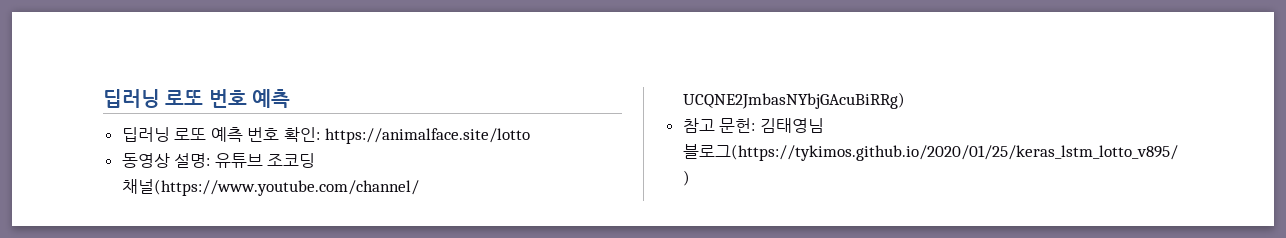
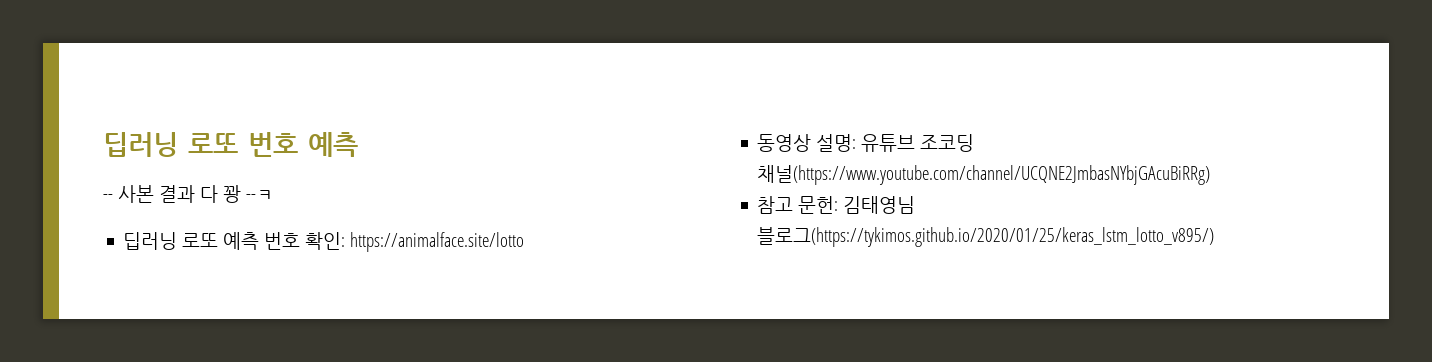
(290, 98) none -> [103,185,274,203] // -- 사본 결과 다 꽝 --ㅋ

